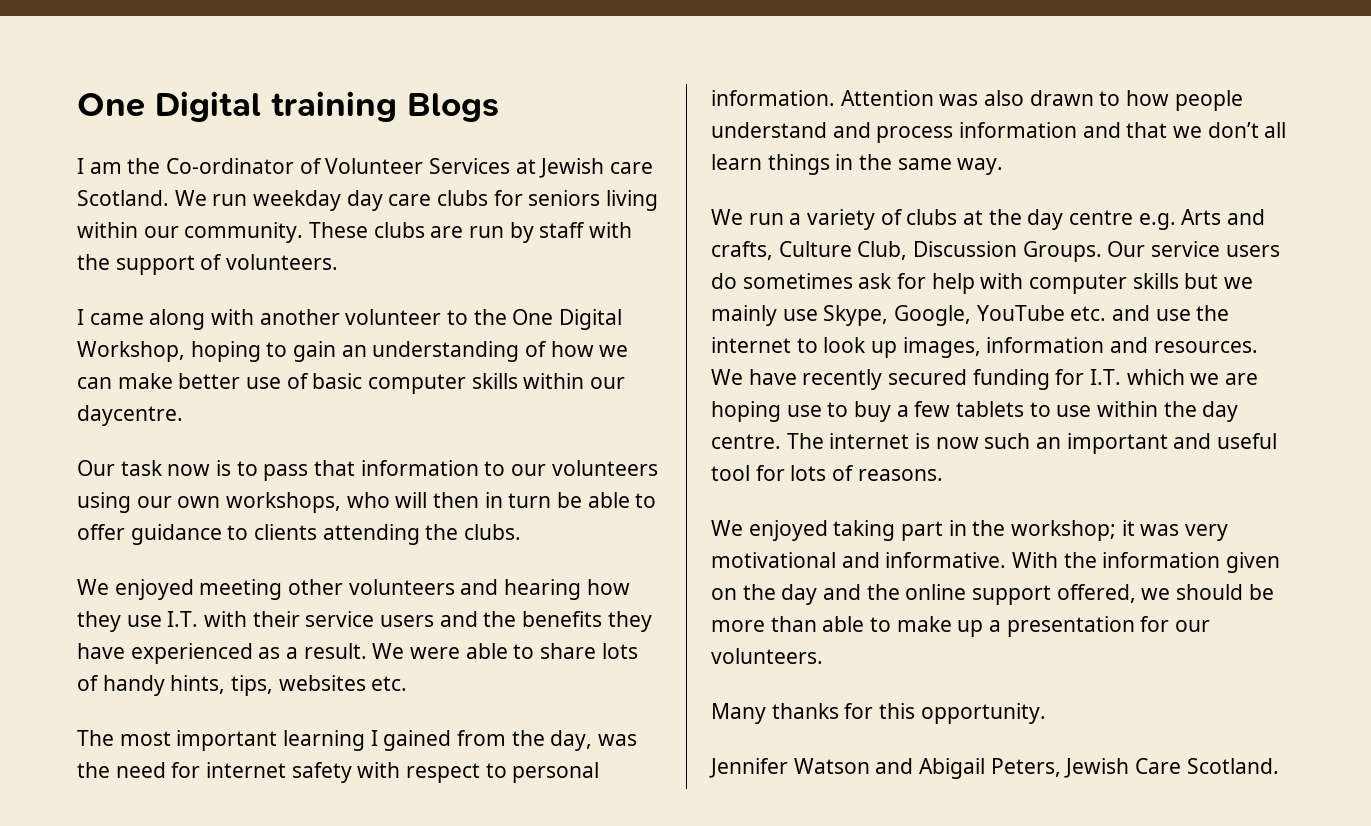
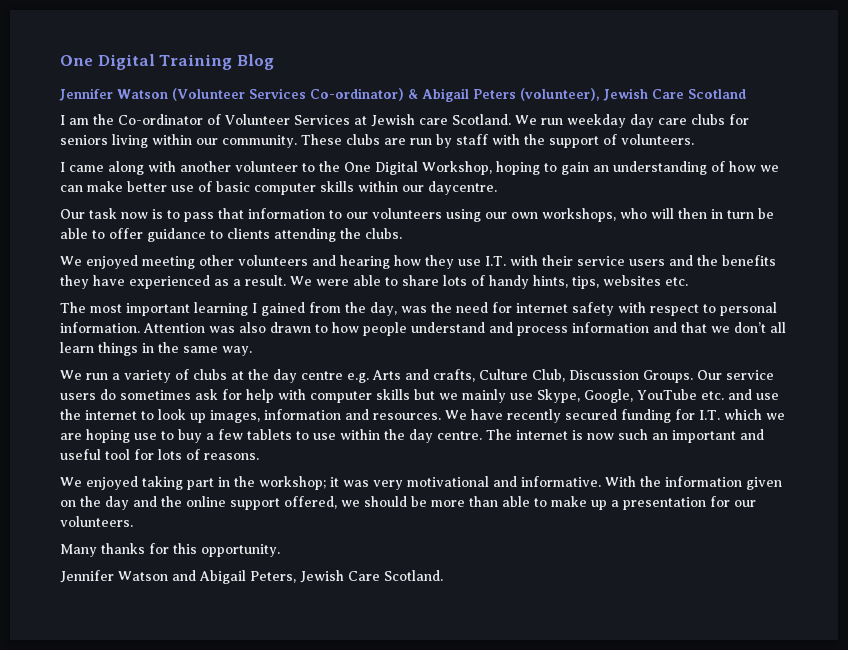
[77,91,499,122] One Digital training Blogs -> [60,54,274,70] [59,88,746,102] One Digital Training Blog // Jennifer Watson (Volunteer Services Co-ordinator) & Abigail Peters (volunteer), Jewish Care Scotland

